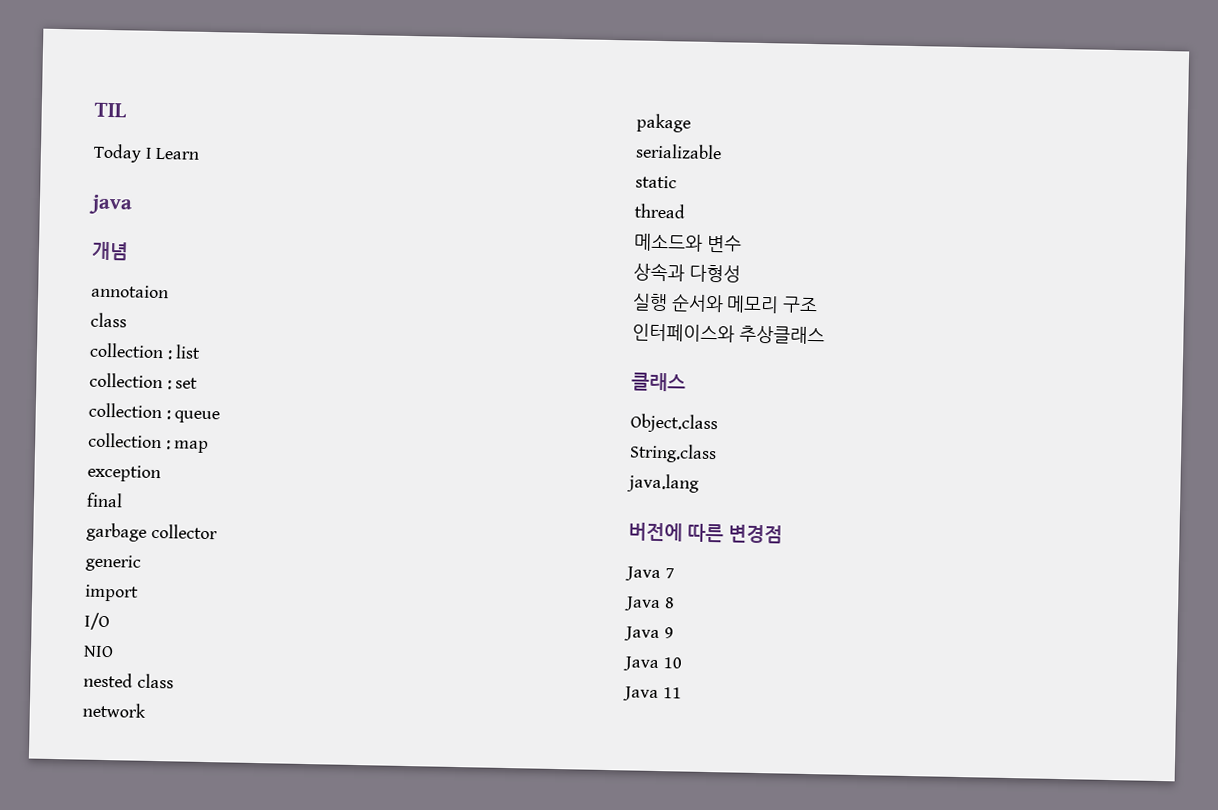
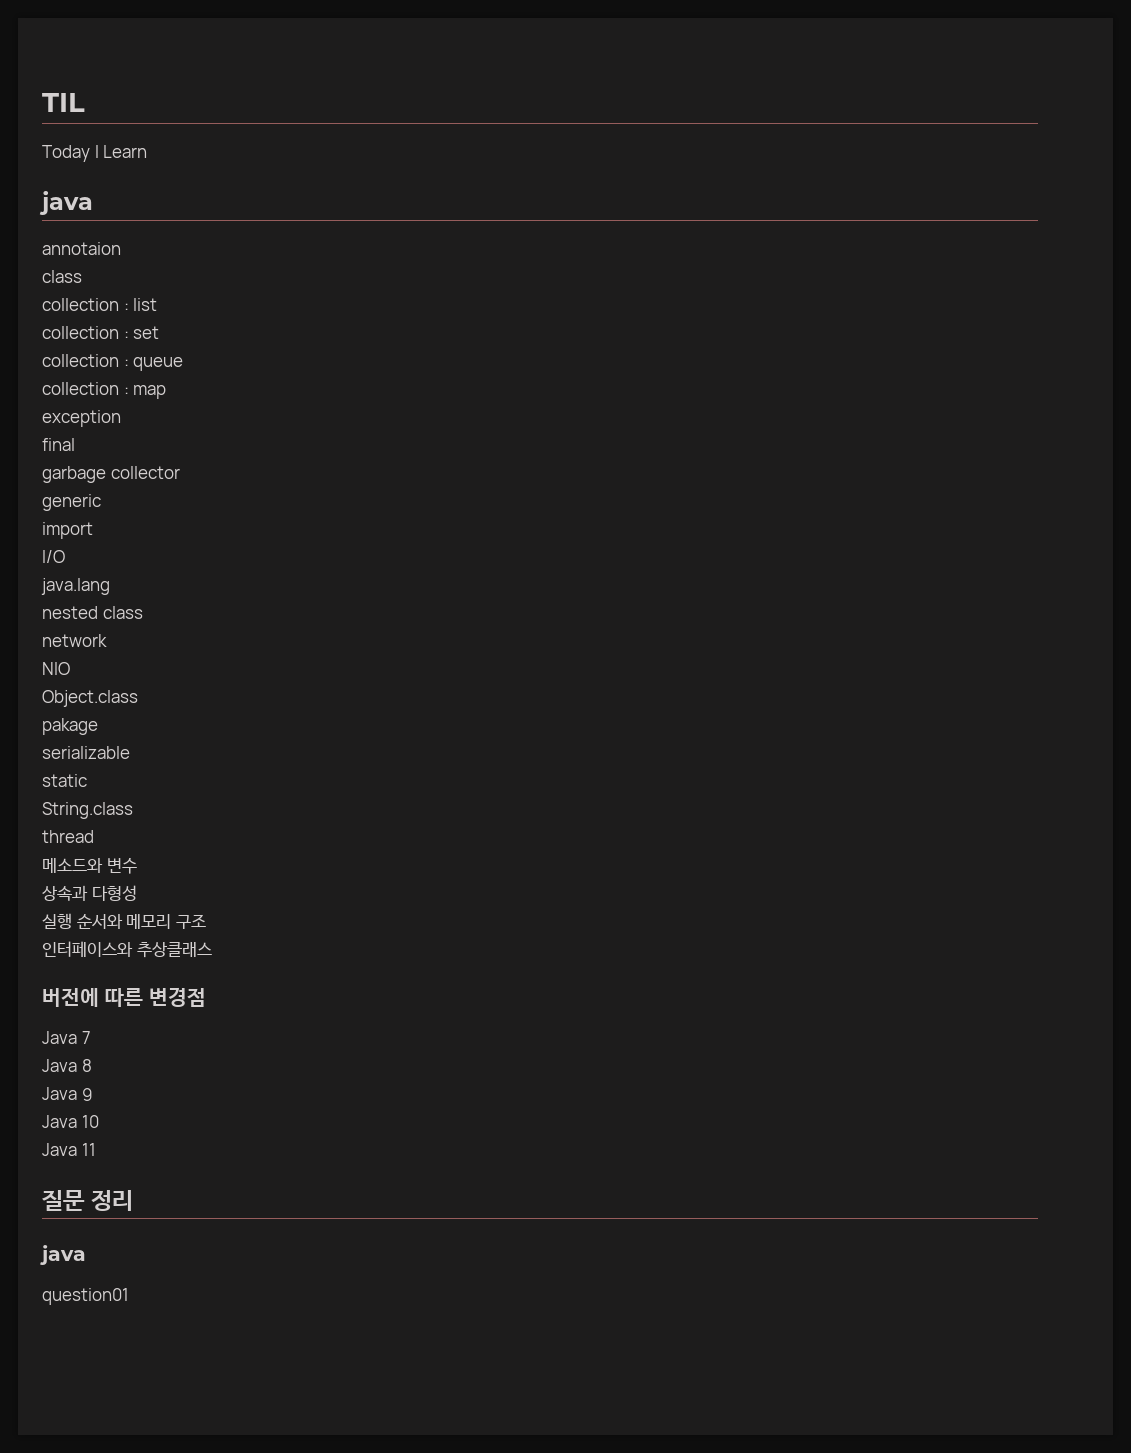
[91,241,129,261] // 개념 -> (93, 203) none
[83,645,114,658] NIO -> [41,578,110,595] java.lang
(146, 710) none -> [42,662,70,675] [42,690,138,707] // NIO // Object.class
(677, 182) none -> [42,802,133,819] // String.class
[631,372,686,392] [630,413,718,434] [629,443,717,464] [626,473,699,493] // 클래스 // Object.class // String.class // java.lang -> (212, 950) none
(682, 693) none -> [42,1190,133,1211] [40,1245,86,1265] [42,1288,129,1305] // 질문 정리 // java // question01

